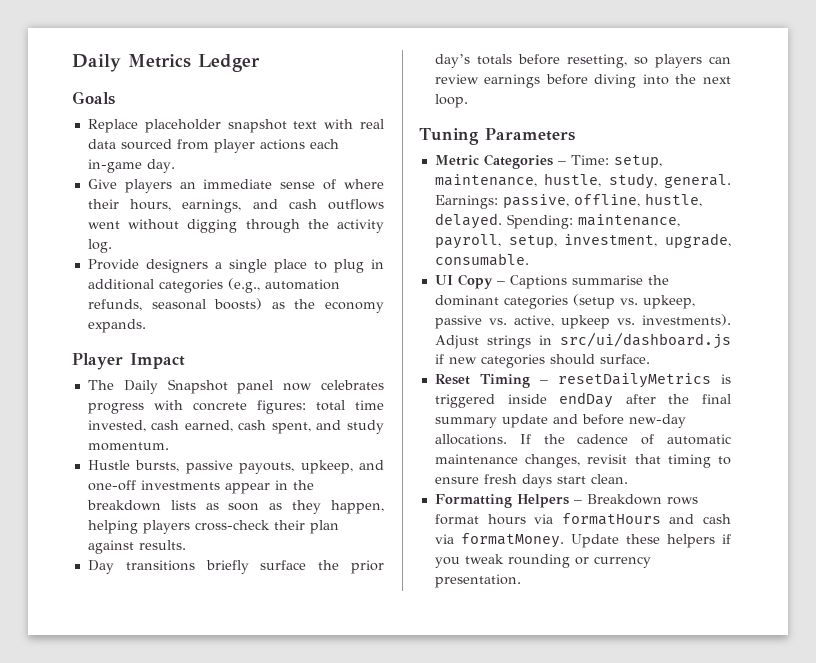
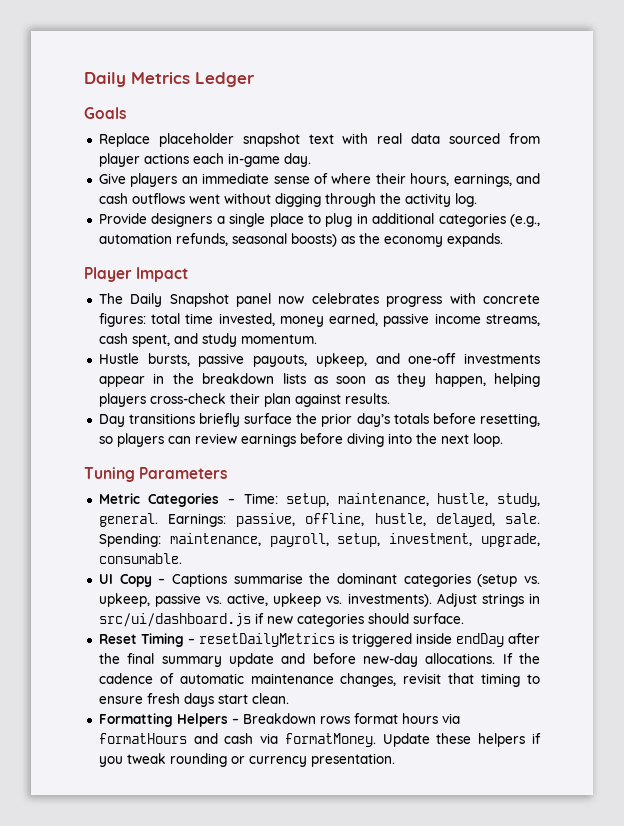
[151,420,233,432] cash earned, -> [279,313,540,327] money earned, passive income streams,
[434,213,502,229] delayed. -> [435,513,540,527] delayed, sale.

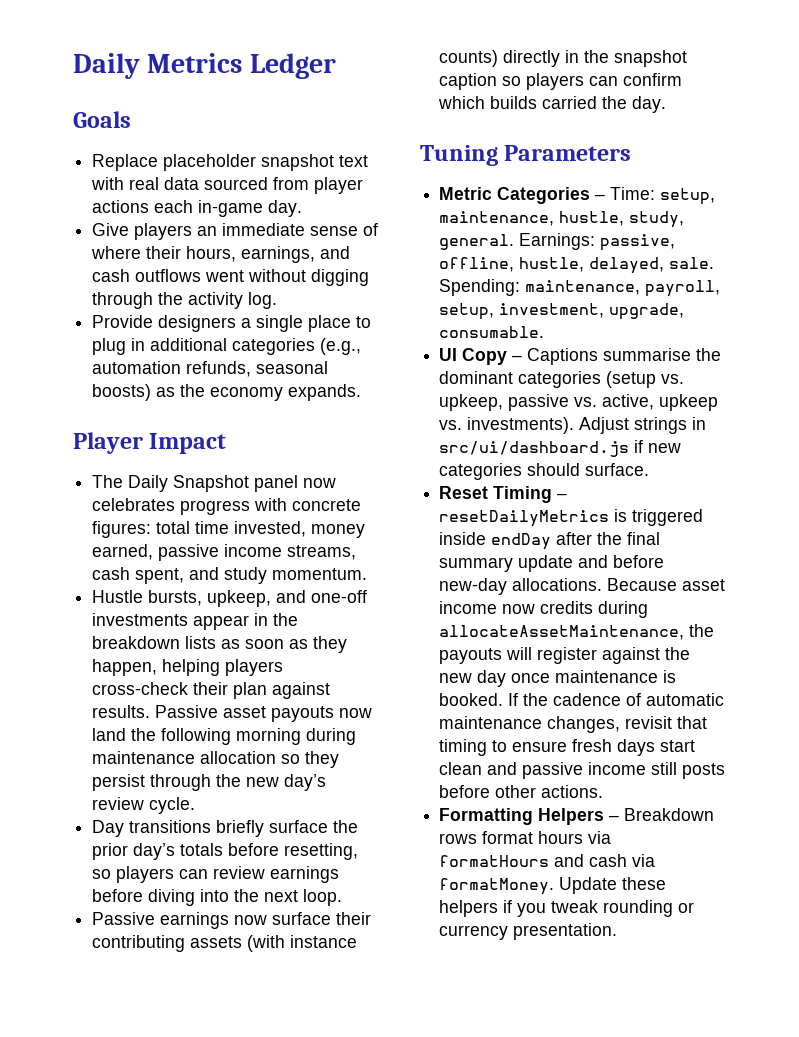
[198,353,308,367] passive payouts, -> (203, 598) none
(390, 398) none -> [155,705,373,722] [92,728,357,745] [92,751,340,768] [92,774,327,791] [92,797,196,814] Passive asset payouts now land the following morning during maintenance allocation so they persist through the new day’s review cycle.
(503, 440) none -> [92,912,372,929] [92,935,358,952] [439,50,688,67] [439,73,683,90] [438,96,667,113] // Passive earnings now surface their contributing assets (with instance counts) directly in the snapshot caption so players can confirm which builds carried the day.
(496, 658) none -> [607,578,726,591] [439,601,649,618] [439,624,715,640] [439,647,691,664] [439,670,677,687] [439,693,504,706] Because asset income now credits during allocateAssetMaintenance, the payouts will register against the new day once maintenance is booked.
[251,693,289,704] clean. -> [439,762,726,779] [439,785,604,798] clean and passive income still posts before other actions.

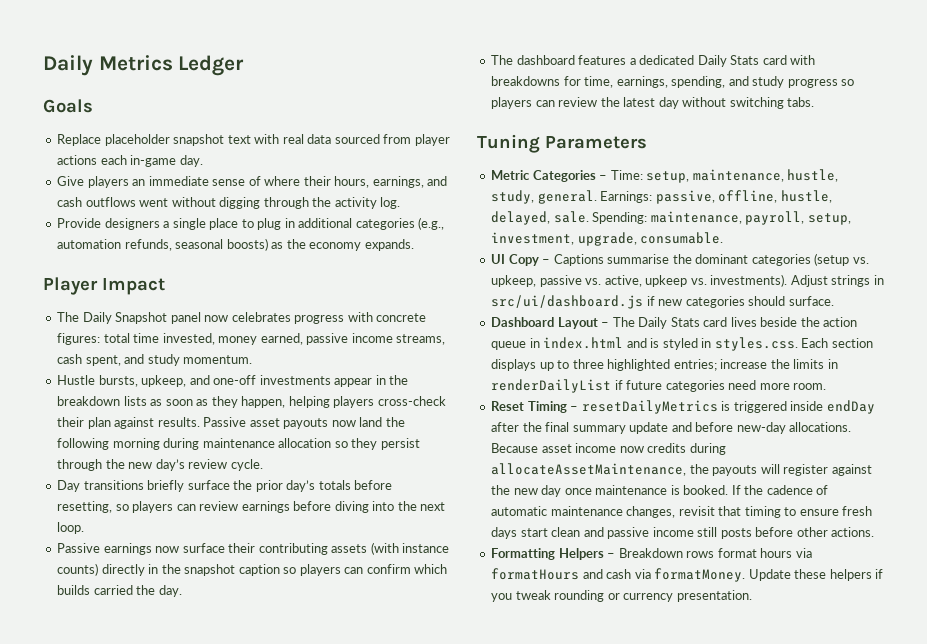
(667, 104) none -> [491,55,816,67] [491,76,855,88] [491,97,815,109] // The dashboard features a dedicated Daily Stats card with breakdowns for time, earnings, spending, and study progress so players can review the latest day without switching tabs.
(650, 469) none -> [491,317,858,329] [491,337,873,351] [491,359,838,371] [491,379,827,393] // Dashboard Layout – The Daily Stats card lives beside the action queue in index.html and is styled in styles.css. Each section displays up to three highlighted entries; increase the limits in renderDailyList if future categories need more room.

